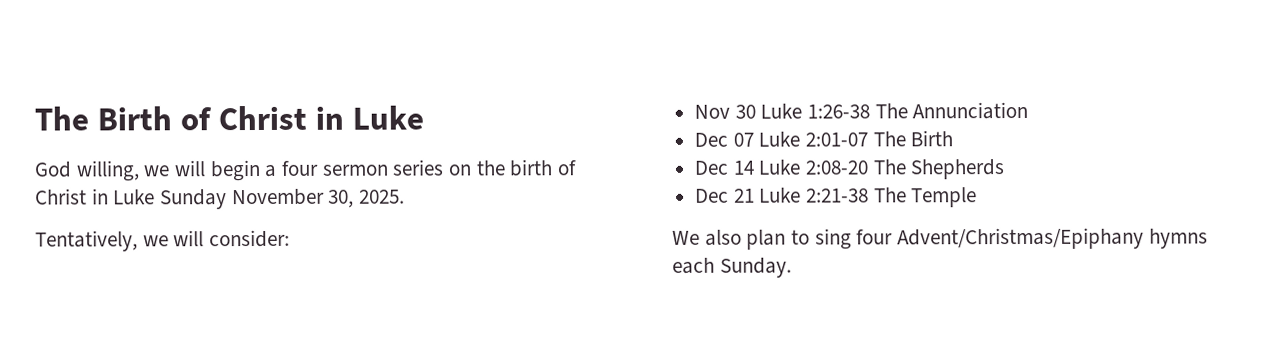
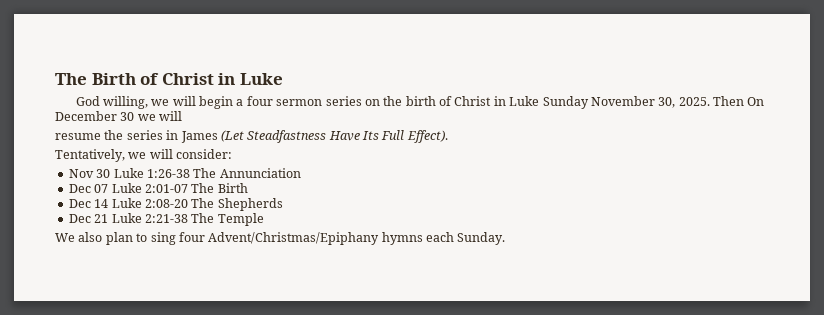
(406, 196) none -> [712,96,765,106] [55,111,183,121] [55,130,448,143] Then On December 30 we will // resume the series in James (Let Steadfastness Have Its Full Effect).

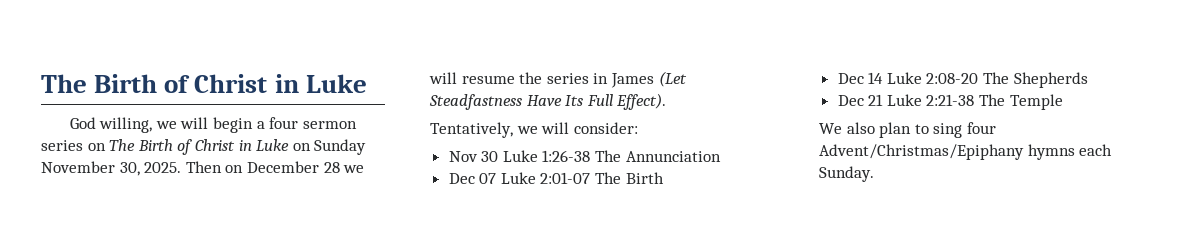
[383,96,540,106] the birth of Christ in Luke -> [109,139,311,155] The Birth of Christ in Luke on
[747,97,765,106] [55,111,183,121] On December 30 we will // -> [225,161,365,173] [429,72,457,84] on December 28 we will

